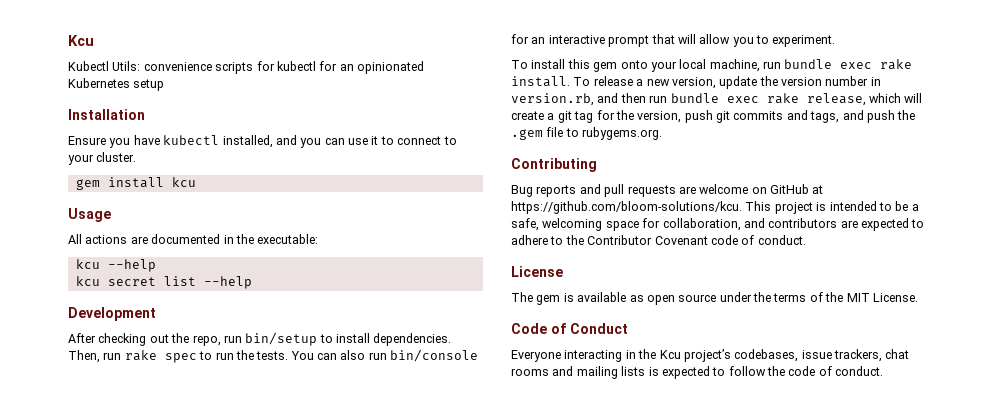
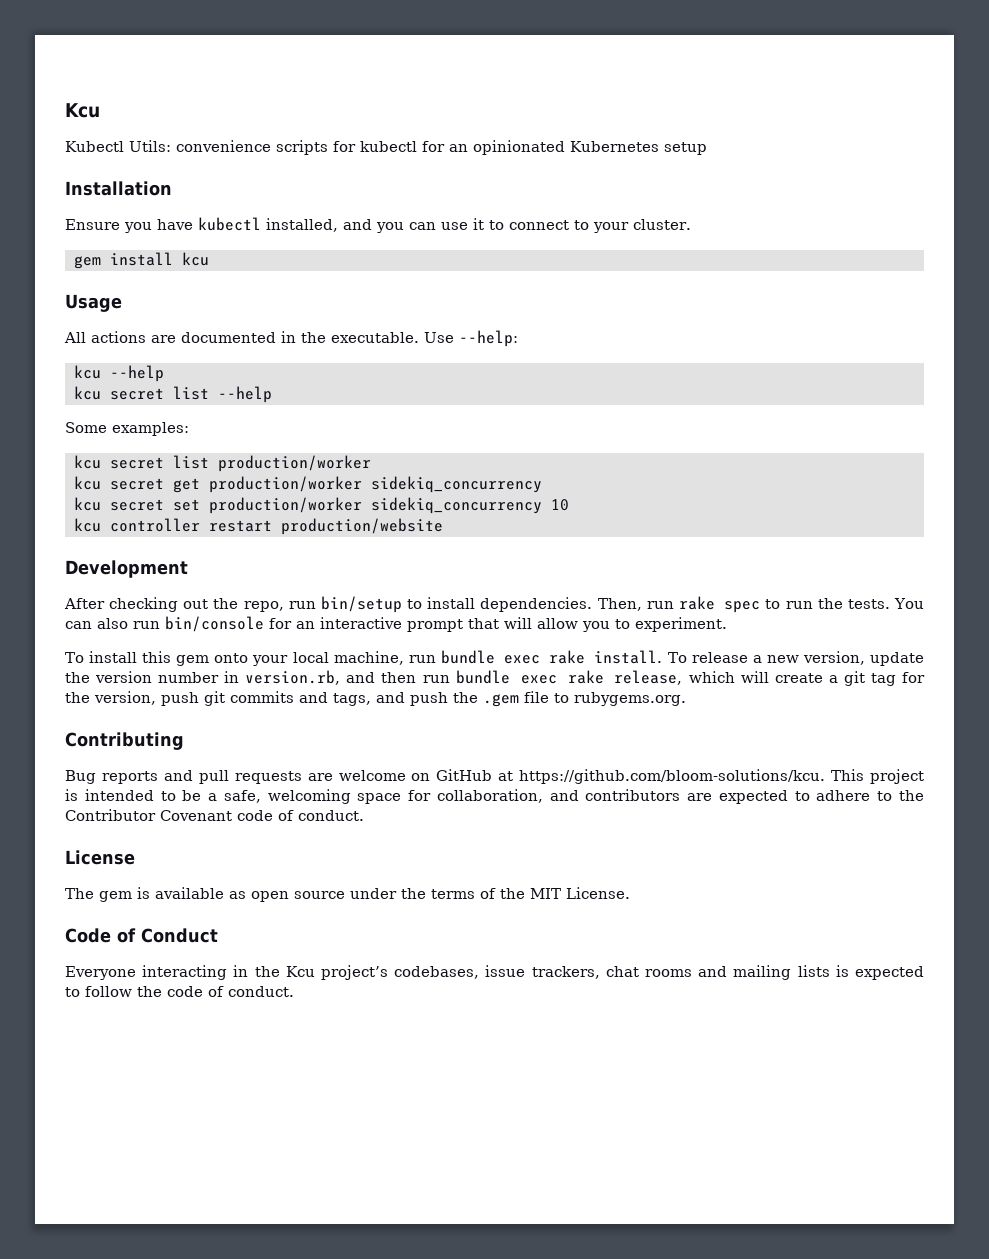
[257,234,319,244] executable: -> [331,330,518,347] executable. Use --help:
(252, 282) none -> [65,422,189,436] [74,455,371,472] [74,476,542,493] [74,497,569,514] [74,518,443,535] // Some examples: // kcu secret list production/worker // kcu secret get production/worker sidekiq_concurrency // kcu secret set production/worker sidekiq_concurrency 10 // kcu controller restart production/website

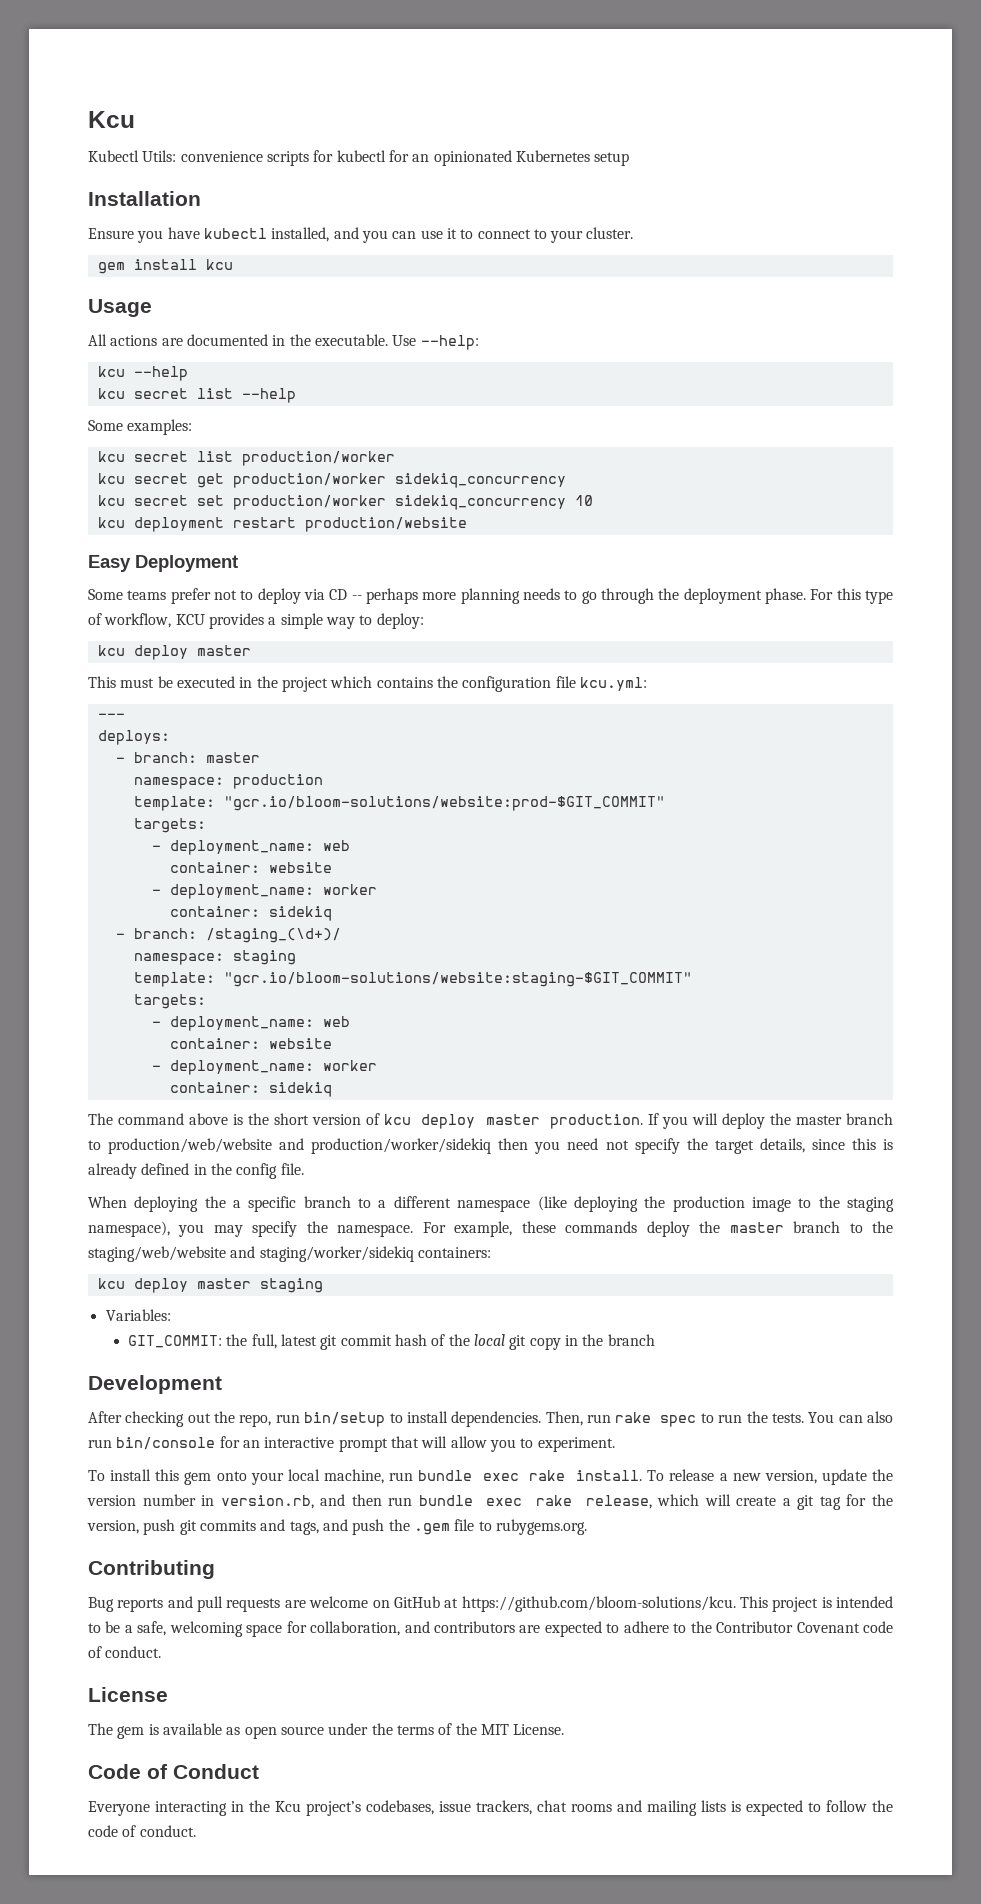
[110,518,200,532] controller -> [133,517,224,532] deployment
(443, 526) none -> [88,555,238,572] [88,588,894,604] [88,613,424,629] [97,645,251,660] [88,676,647,692] [97,713,125,719] [97,730,170,745] [115,752,260,763] [133,774,323,789] [133,796,665,811] [133,818,206,833] [151,840,350,855] [169,862,332,873] [151,884,377,899] [169,906,332,921] [115,928,341,943] [133,950,296,965] [133,972,692,987] [133,994,206,1009] [151,1016,350,1031] [169,1038,332,1049] [151,1060,377,1075] [169,1082,332,1097] [88,1113,894,1129] [88,1138,893,1154] [88,1163,304,1179] [88,1196,895,1212] [88,1221,894,1237] [88,1246,491,1262] [97,1278,323,1293] [105,1309,171,1321] [128,1334,655,1350] // Easy Deployment // Some teams prefer not to deploy via CD -- perhaps more planning needs to go through the deployment phase. For this type of workflow, KCU provides a simple way to deploy: // kcu deploy master // This must be executed in the project which contains the configuration file kcu.yml: // --- // deploys: // - branch: master // namespace: production // template: "gcr.io/bloom-solutions/website:prod-$GIT_COMMIT" // targets: // - deployment_name: web // container: website // - deployment_name: worker // container: sidekiq // - branch: /staging_(\d+)/ // namespace: staging // template: "gcr.io/bloom-solutions/website:staging-$GIT_COMMIT" // targets: // - deployment_name: web // container: website // - deployment_name: worker // container: sidekiq // The command above is the short version of kcu deploy master production. If you will deploy the master branch to production/web/website and production/worker/sidekiq then you need not specify the target details, since this is already defined in the config file. // When deploying the a specific branch to a different namespace (like deploying the production image to the staging namespace), you may specify the namespace. For example, these commands deploy the master branch to the staging/web/website and staging/worker/sidekiq containers: // kcu deploy master staging // Variables: // GIT_COMMIT: the full, latest git commit hash of the local git copy in the branch

